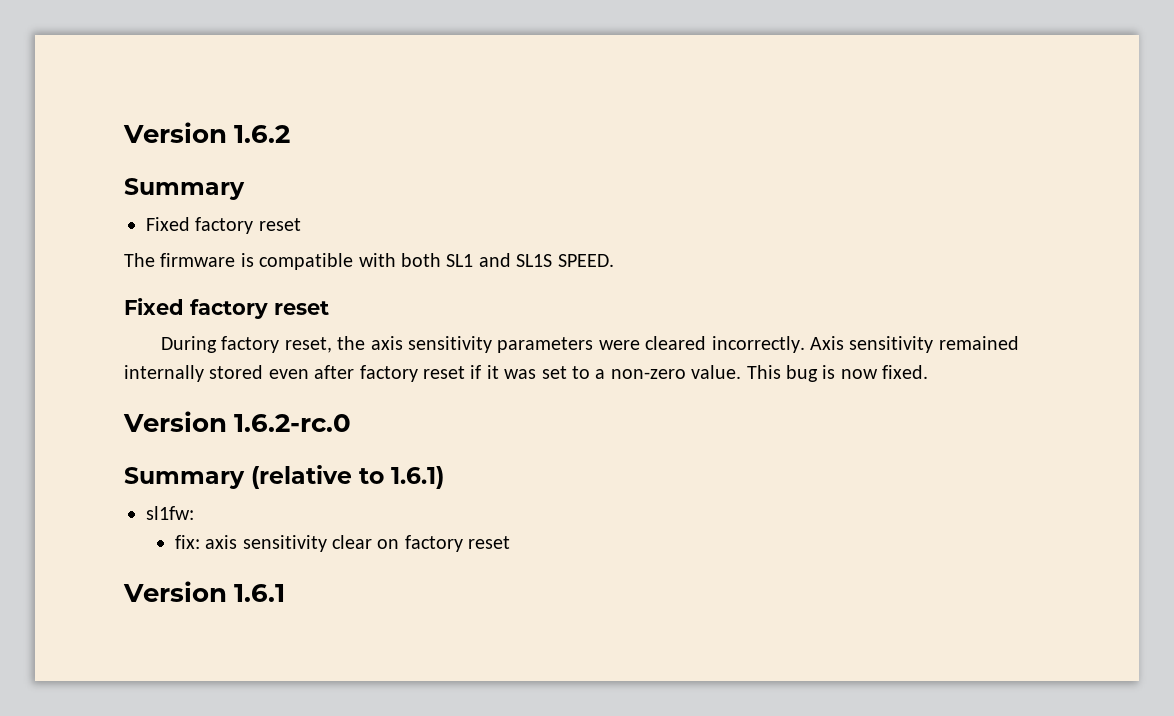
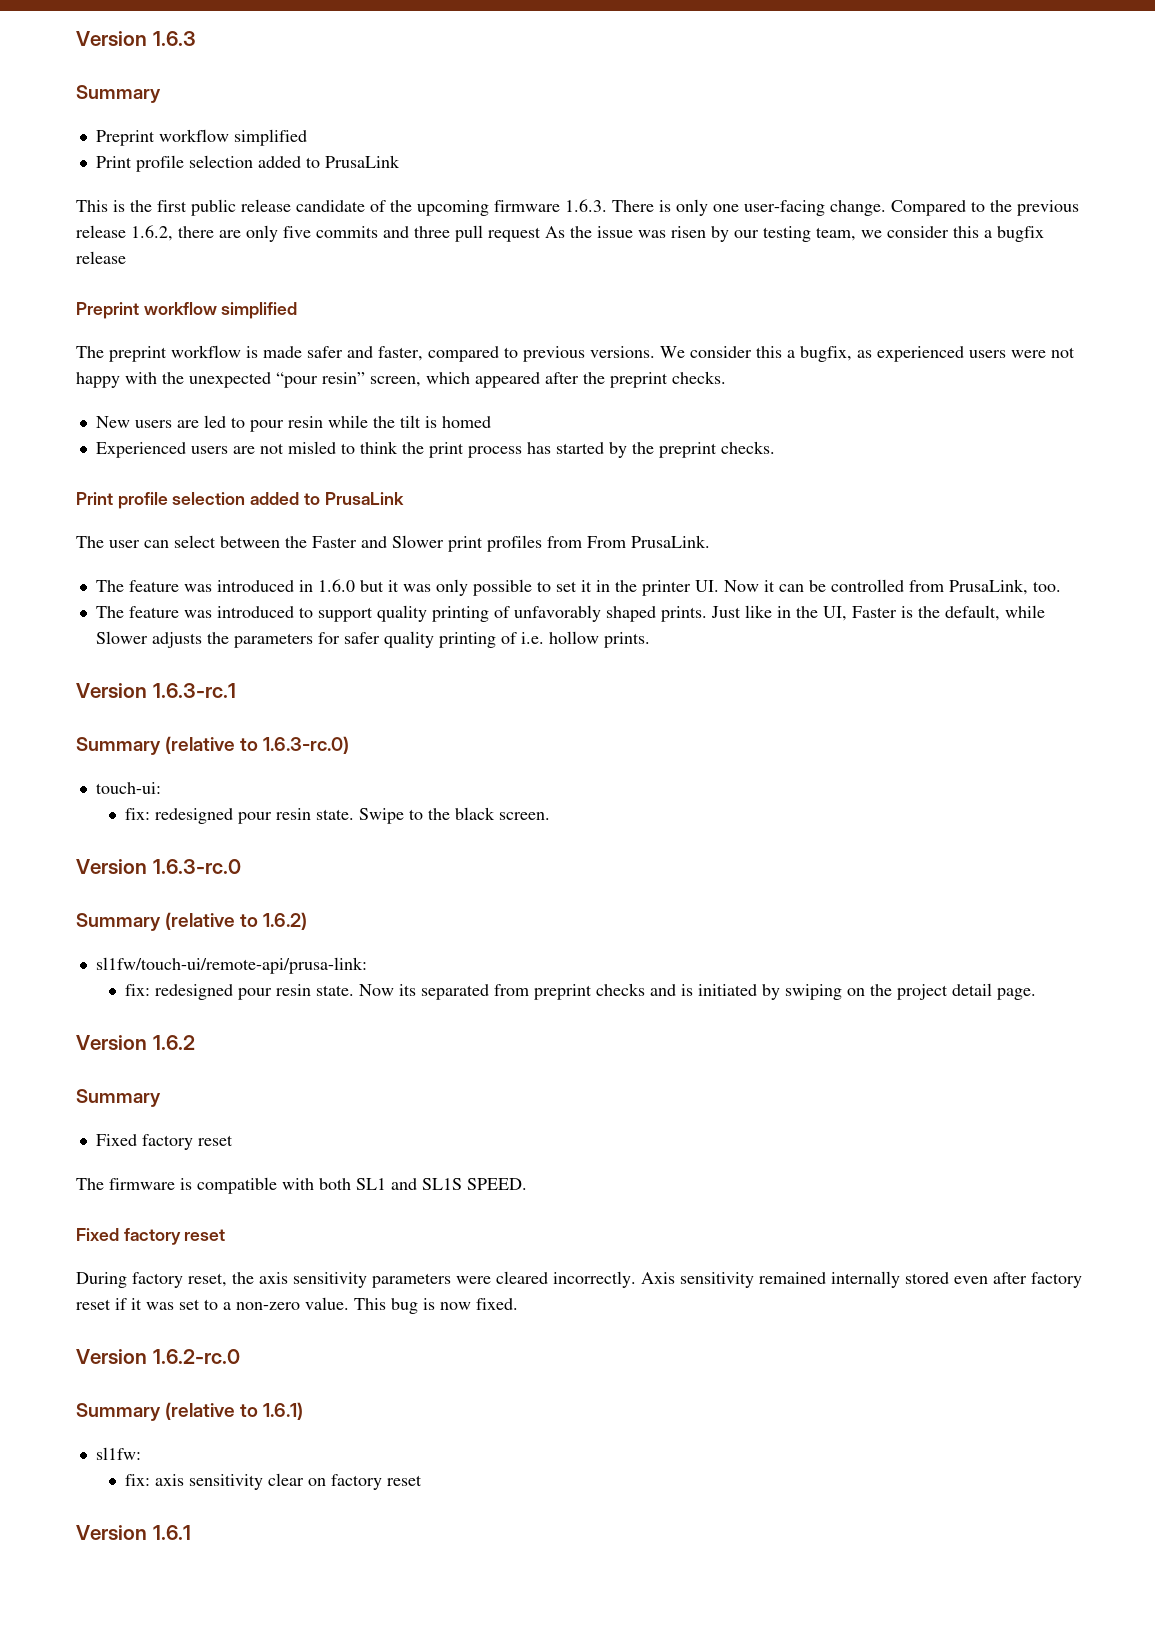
[123,122,227,143] Version -> [76,31,196,46] [76,85,161,103] [95,129,307,146] [95,155,400,172] [76,199,1079,216] [76,225,1044,242] [76,251,126,264] [76,302,298,319] [76,345,1075,362] [76,371,726,388] [95,415,491,432] [95,441,775,458] [76,492,404,509] [76,535,710,552] [95,579,1061,596] [95,605,1045,622] [95,631,650,648] [76,683,236,698] [76,736,350,755] [95,782,161,794] [124,807,550,824] [76,859,241,874] [76,912,308,931] [95,957,367,974] [124,983,1036,1000] [76,1035,147,1050] Version 1.6.3 // Summary // Preprint workflow simplified // Print profile selection added to PrusaLink // This is the first public release candidate of the upcoming firmware 1.6.3. There is only one user-facing change. Compared to the previous release 1.6.2, there are only five commits and three pull request As the issue was risen by our testing team, we consider this a bugfix release // Preprint workflow simplified // The preprint workflow is made safer and faster, compared to previous versions. We consider this a bugfix, as experienced users were not happy with the unexpected “pour resin” screen, which appeared after the preprint checks. // New users are led to pour resin while the tilt is homed // Experienced users are not misled to think the print process has started by the preprint checks. // Print profile selection added to PrusaLink // The user can select between the Faster and Slower print profiles from From PrusaLink. // The feature was introduced in 1.6.0 but it was only possible to set it in the printer UI. Now it can be controlled from PrusaLink, too. // The feature was introduced to support quality printing of unfavorably shaped prints. Just like in the UI, Faster is the default, while Slower adjusts the parameters for safer quality printing of i.e. hollow prints. // Version 1.6.3-rc.1 // Summary (relative to 1.6.3-rc.0) // touch-ui: // fix: redesigned pour resin state. Swipe to the black screen. // Version 1.6.3-rc.0 // Summary (relative to 1.6.2) // sl1fw/touch-ui/remote-api/prusa-link: // fix: redesigned pour resin state. Now its separated from preprint checks and is initiated by swiping on the project detail page. // Version

